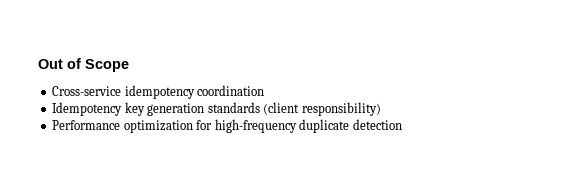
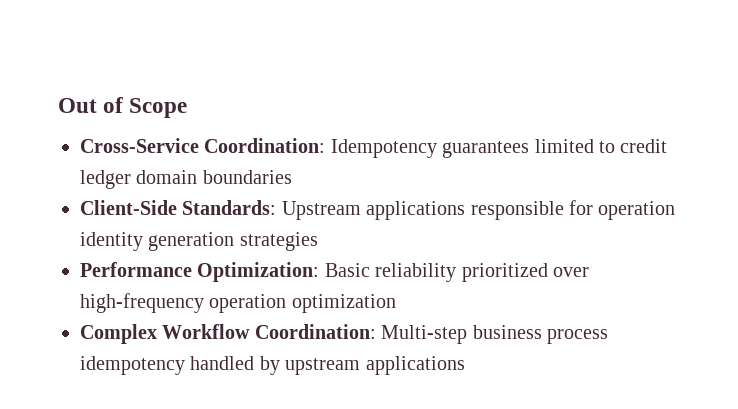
[52,85,265,99] [52,102,381,116] [52,119,402,133] Cross-service idempotency coordination // Idempotency key generation standards (client responsibility) // Performance optimization for high-frequency duplicate detection -> [80,138,668,158] [80,170,292,189] [80,200,676,220] [80,232,318,251] [80,262,589,282] [80,293,396,313] [80,324,608,344] [80,356,465,375] Cross-Service Coordination: Idempotency guarantees limited to credit ledger domain boundaries // Client-Side Standards: Upstream applications responsible for operation identity generation strategies // Performance Optimization: Basic reliability prioritized over high-frequency operation optimization // Complex Workflow Coordination: Multi-step business process idempotency handled by upstream applications

